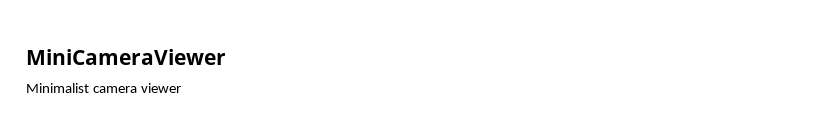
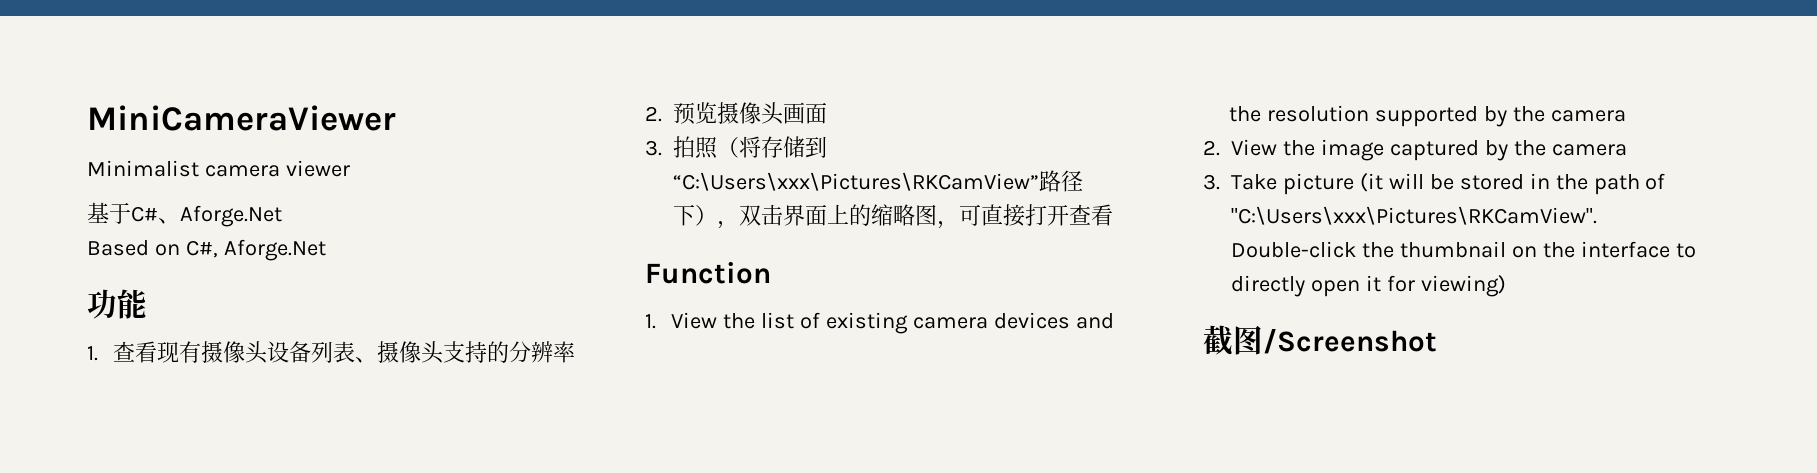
(181, 88) none -> [87,202,282,227] [87,239,326,261] [87,289,147,319] [87,341,576,364] [645,102,827,125] [645,136,827,159] [673,170,1083,192] [673,204,1113,229] [645,262,771,284] [645,312,1114,334] [1229,105,1626,127] [1203,139,1627,161] [1203,173,1666,195] [1231,206,1597,225] [1231,241,1696,258] [1231,275,1506,297] [1203,325,1437,356] // 基于C#、Aforge.Net // Based on C#, Aforge.Net // 功能 // 1.查看现有摄像头设备列表、摄像头支持的分辨率 // 2.预览摄像头画面 // 3.拍照（将存储到“C:\Users\xxx\Pictures\RKCamView”路径下），双击界面上的缩略图，可直接打开查看 // Function // 1. View the list of existing camera devices and the resolution supported by the camera // 2. View the image captured by the camera // 3. Take picture (it will be stored in the path of "C:\Users\xxx\Pictures\RKCamView". Double-click the thumbnail on the interface to directly open it for viewing) // 截图/Screenshot

